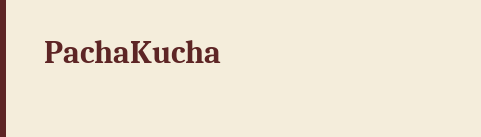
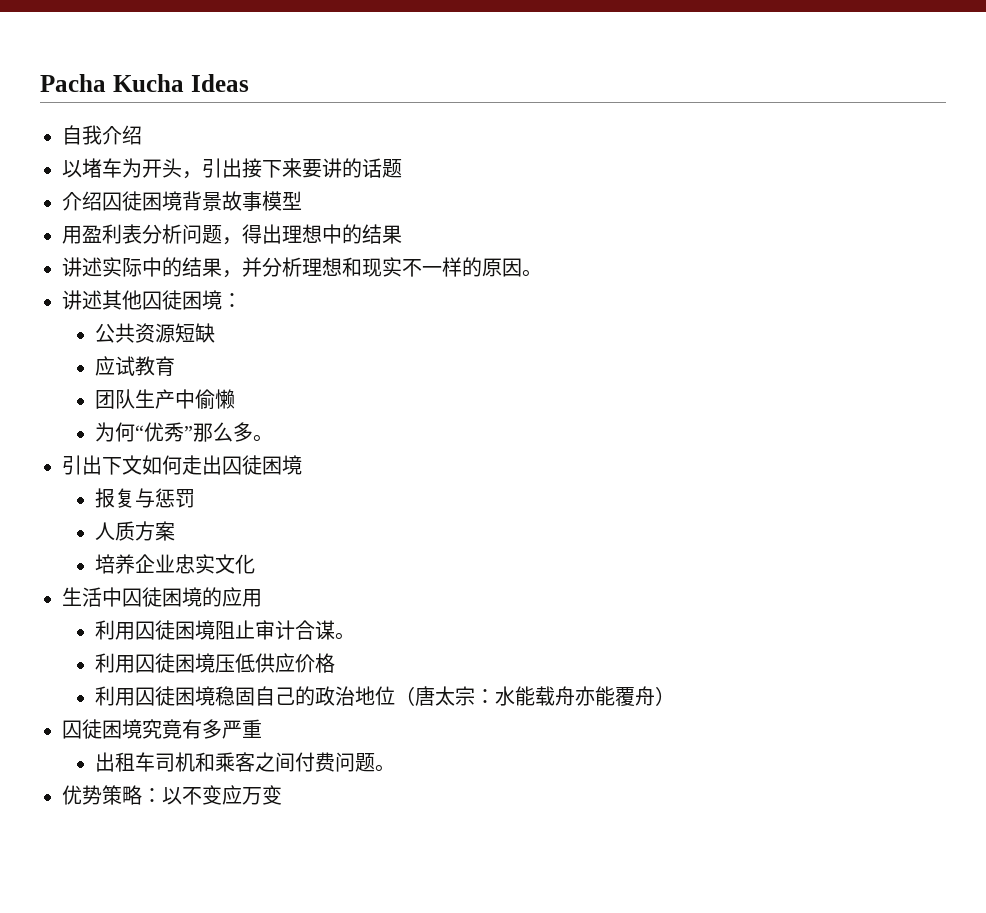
[44,40,221,63] PachaKucha -> [40,74,249,92] [62,125,142,145] [62,158,402,179] [62,191,302,211] [62,224,402,245] [62,257,542,278] [62,290,242,310] [95,323,216,343] [95,356,176,376] [95,389,236,409] [95,422,274,442] [62,455,302,475] [95,488,196,508] [95,521,176,541] [95,554,256,574] [62,587,262,607] [95,620,356,640] [95,653,336,673] [95,686,676,706] [62,719,262,739] [95,752,396,772] [62,785,282,805] Pacha Kucha Ideas // 自我介绍 // 以堵车为开头，引出接下来要讲的话题 // 介绍囚徒困境背景故事模型 // 用盈利表分析问题，得出理想中的结果 // 讲述实际中的结果，并分析理想和现实不一样的原因。 // 讲述其他囚徒困境： // 公共资源短缺 // 应试教育 // 团队生产中偷懒 // 为何“优秀”那么多。 // 引出下文如何走出囚徒困境 // 报复与惩罚 // 人质方案 // 培养企业忠实文化 // 生活中囚徒困境的应用 // 利用囚徒困境阻止审计合谋。 // 利用囚徒困境压低供应价格 // 利用囚徒困境稳固自己的政治地位（唐太宗：水能载舟亦能覆舟） // 囚徒困境究竟有多严重 // 出租车司机和乘客之间付费问题。 // 优势策略：以不变应万变

